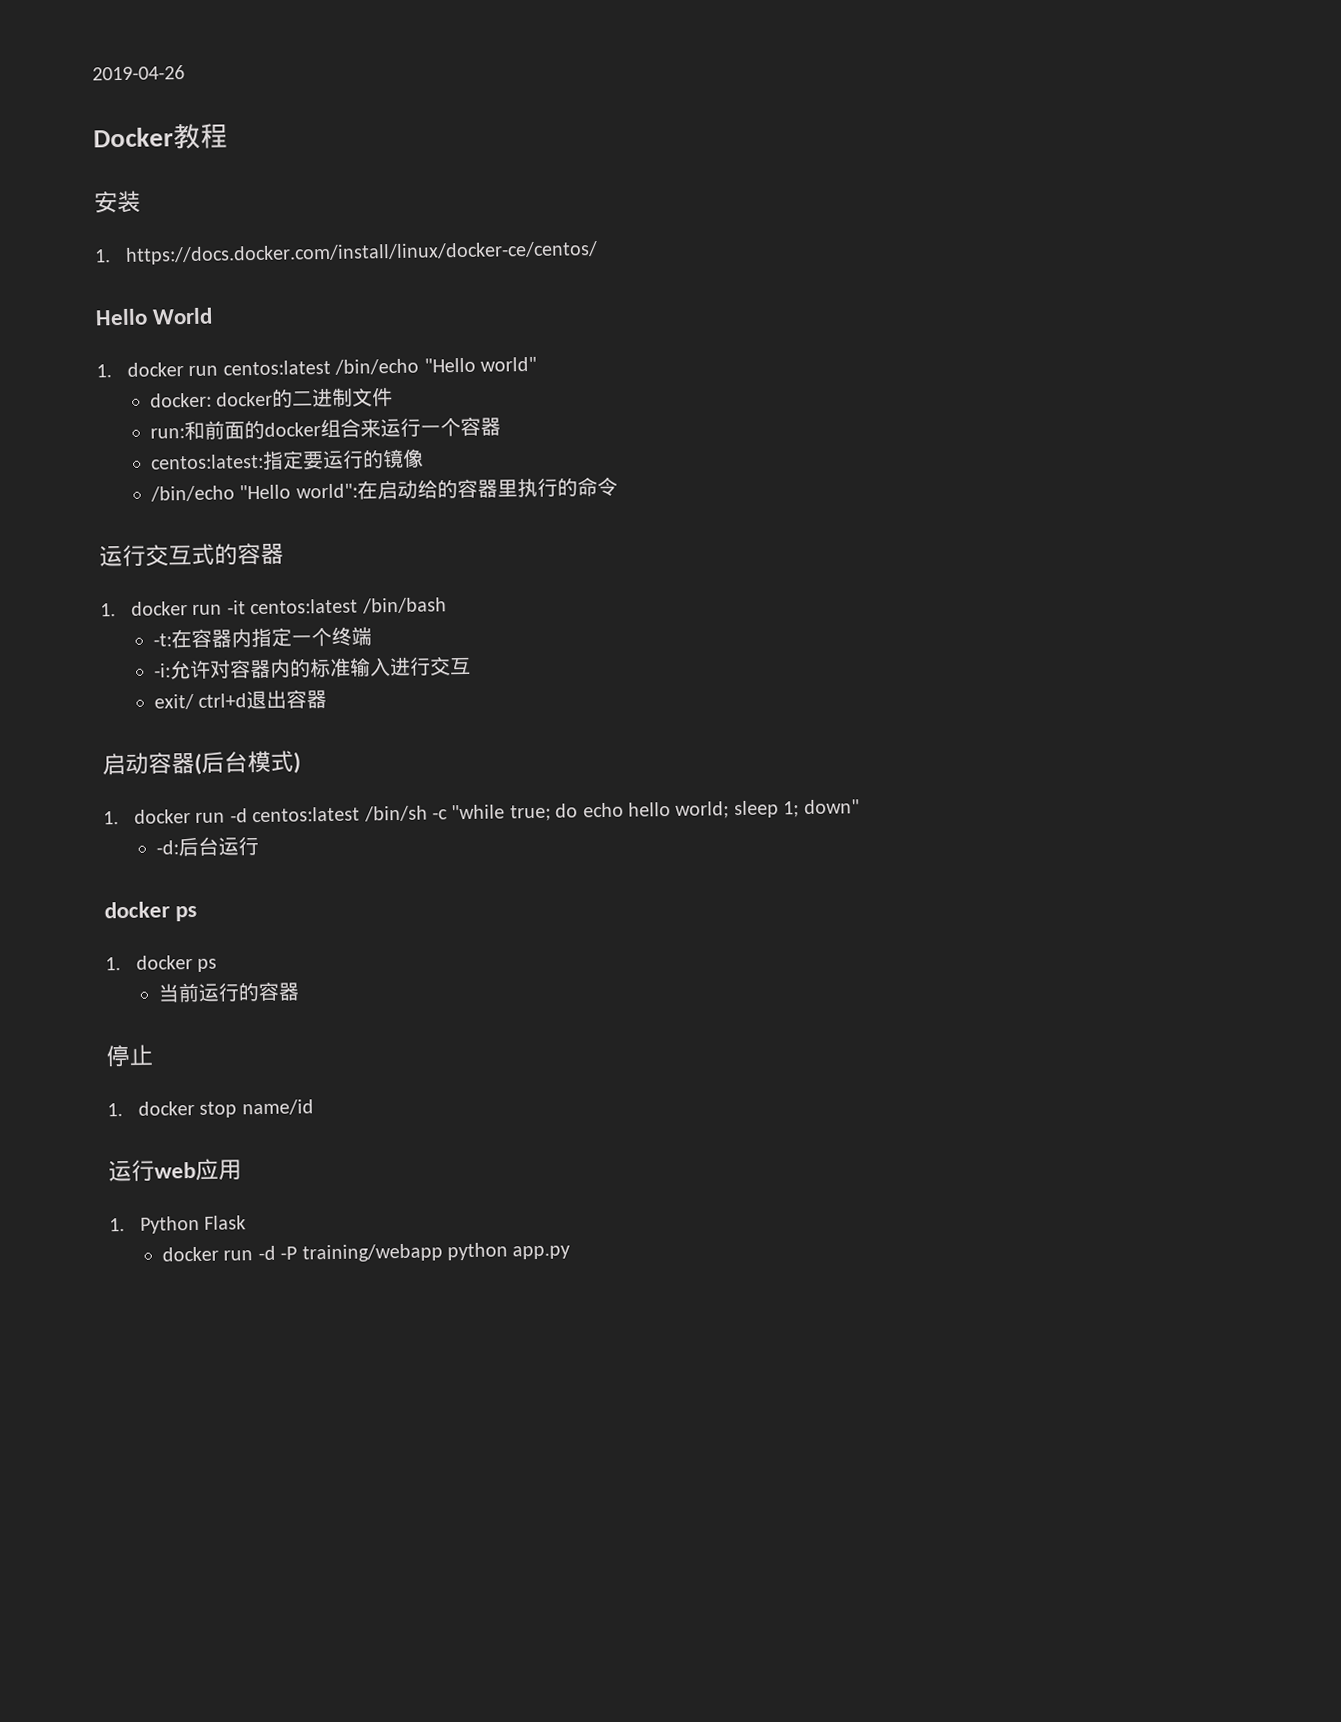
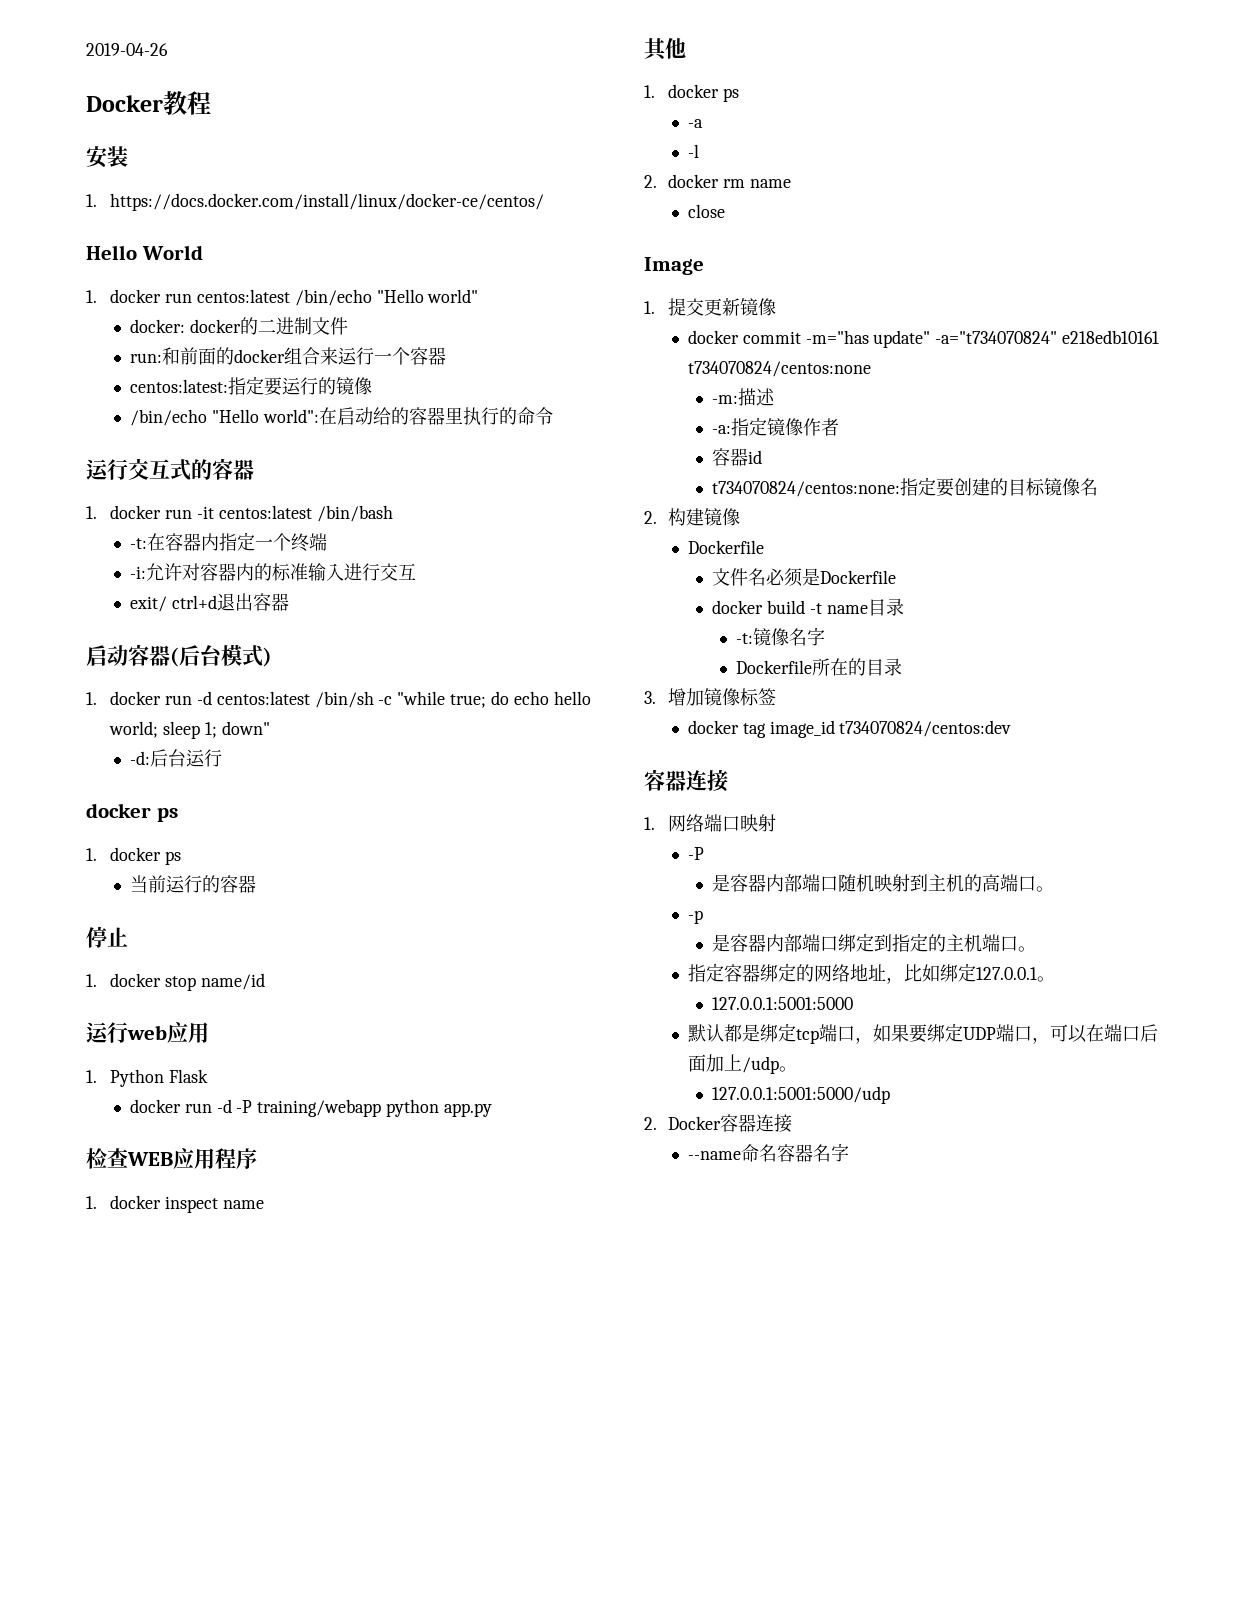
(571, 1252) none -> [86,1148,257,1169] [86,1195,264,1213] [644,37,686,61] [644,84,739,102] [687,119,703,128] [687,144,699,158] [644,174,791,188] [687,204,725,218] [644,257,704,275] [644,298,777,316] [687,330,1160,348] [687,361,871,377] [711,388,775,406] [711,417,839,436] [711,448,762,466] [711,477,1098,497] [644,508,741,526] [687,540,764,554] [711,568,896,587] [711,598,904,616] [736,627,826,646] [736,658,903,676] [644,688,777,706] [687,720,1012,738] [644,769,728,792] [644,814,777,832] [687,847,704,860] [711,874,1054,892] [687,910,703,924] [711,933,1036,952] [687,963,1055,984] [711,997,853,1010] [687,1023,1158,1044] [687,1054,797,1074] [711,1086,890,1104] [644,1114,793,1133] [687,1143,849,1162] // 检查WEB应用程序 // 1. docker inspect name // 其他 // 1. docker ps // -a // -l // 2. docker rm name // close // Image // 1.提交更新镜像 // docker commit -m="has update" -a="t734070824" e218edb10161 t734070824/centos:none // -m:描述 // -a:指定镜像作者 // 容器id // t734070824/centos:none:指定要创建的目标镜像名 // 2.构建镜像 // Dockerfile // 文件名必须是Dockerfile // docker build -t name目录 // -t:镜像名字 // Dockerfile所在的目录 // 3.增加镜像标签 // docker tag image_id t734070824/centos:dev // 容器连接 // 1.网络端口映射 // -P // 是容器内部端口随机映射到主机的高端口。 // -p // 是容器内部端口绑定到指定的主机端口。 // 指定容器绑定的网络地址，比如绑定127.0.0.1。 // 127.0.0.1:5001:5000 // 默认都是绑定tcp端口，如果要绑定UDP端口，可以在端口后面加上/udp。 // 127.0.0.1:5001:5000/udp // 2. Docker容器连接 // --name命名容器名字

